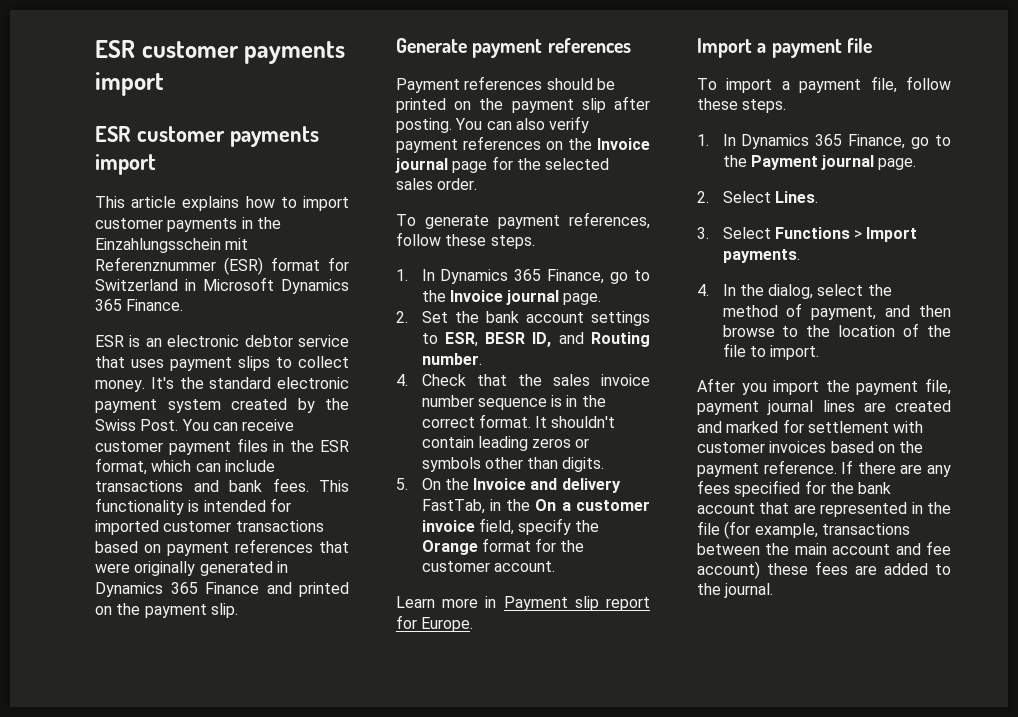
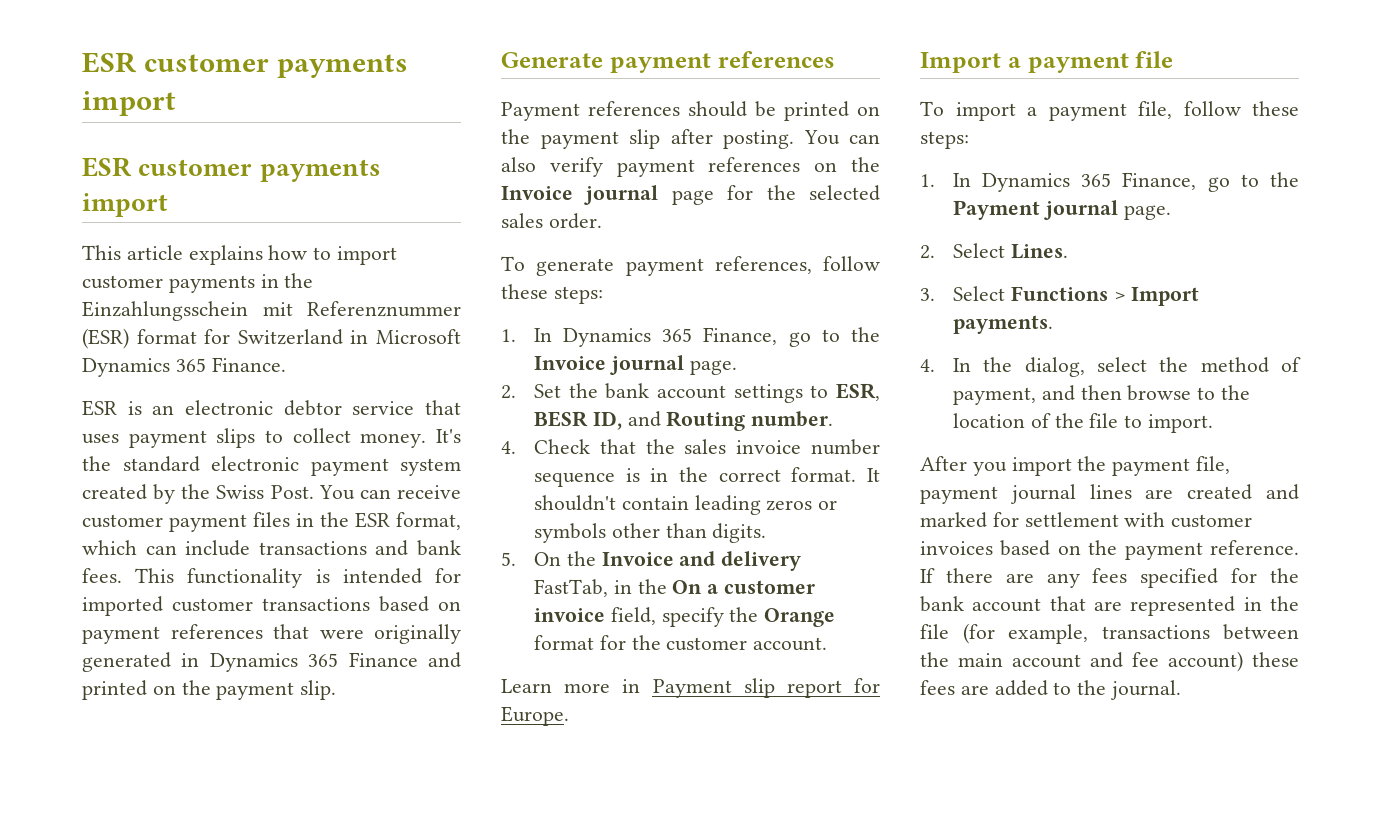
[490,235,535,249] steps. -> [553,286,603,304] steps:
[742,99,787,113] steps. -> [920,131,969,149] steps:

